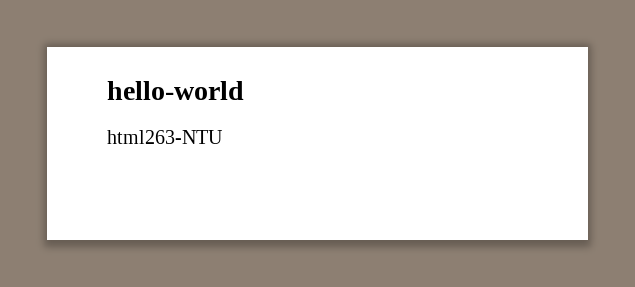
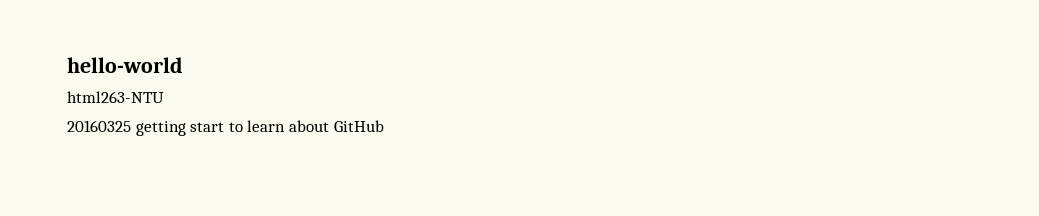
(223, 137) none -> [67,120,384,136] // 20160325 getting start to learn about GitHub

